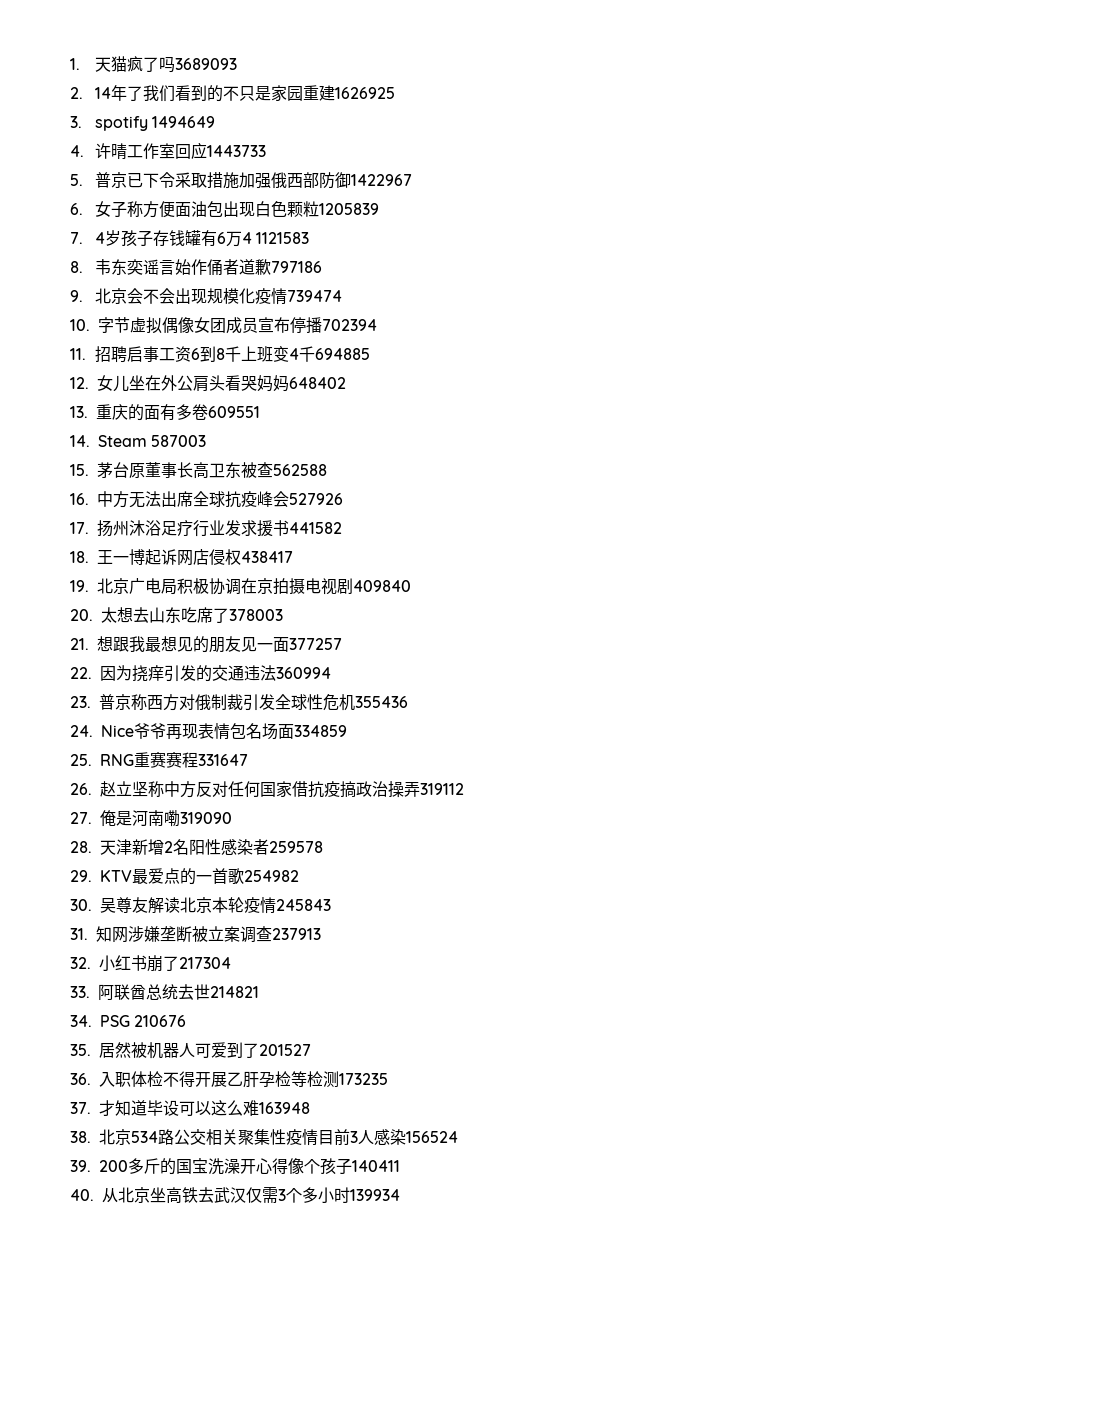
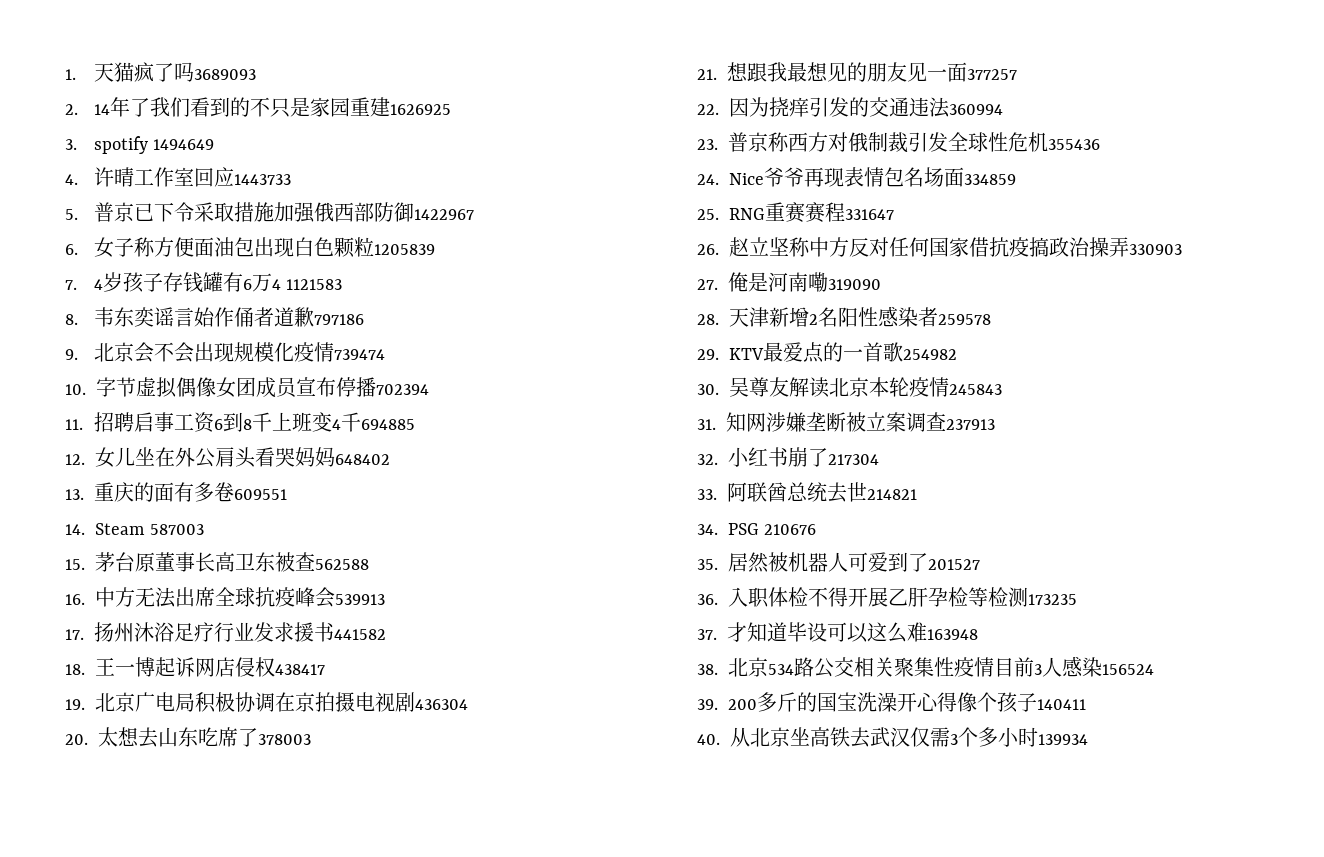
[289,493,343,505] 527926 -> [335,594,385,605] 539913
[353,580,411,592] 409840 -> [415,699,468,710] 436304
[420,783,464,795] 319112 -> [1129,244,1182,255] 330903

